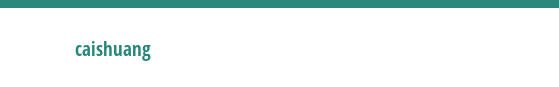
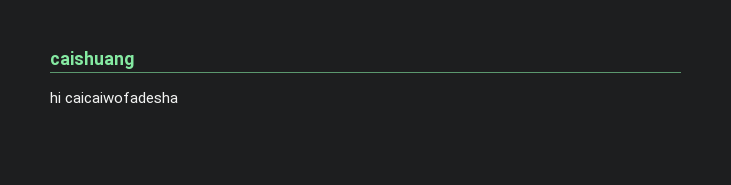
(151, 51) none -> [50,92,179,103] // hi caicaiwofadesha

